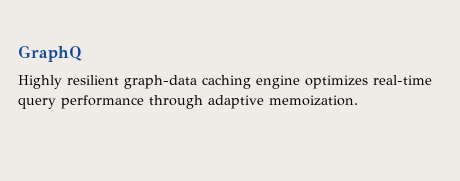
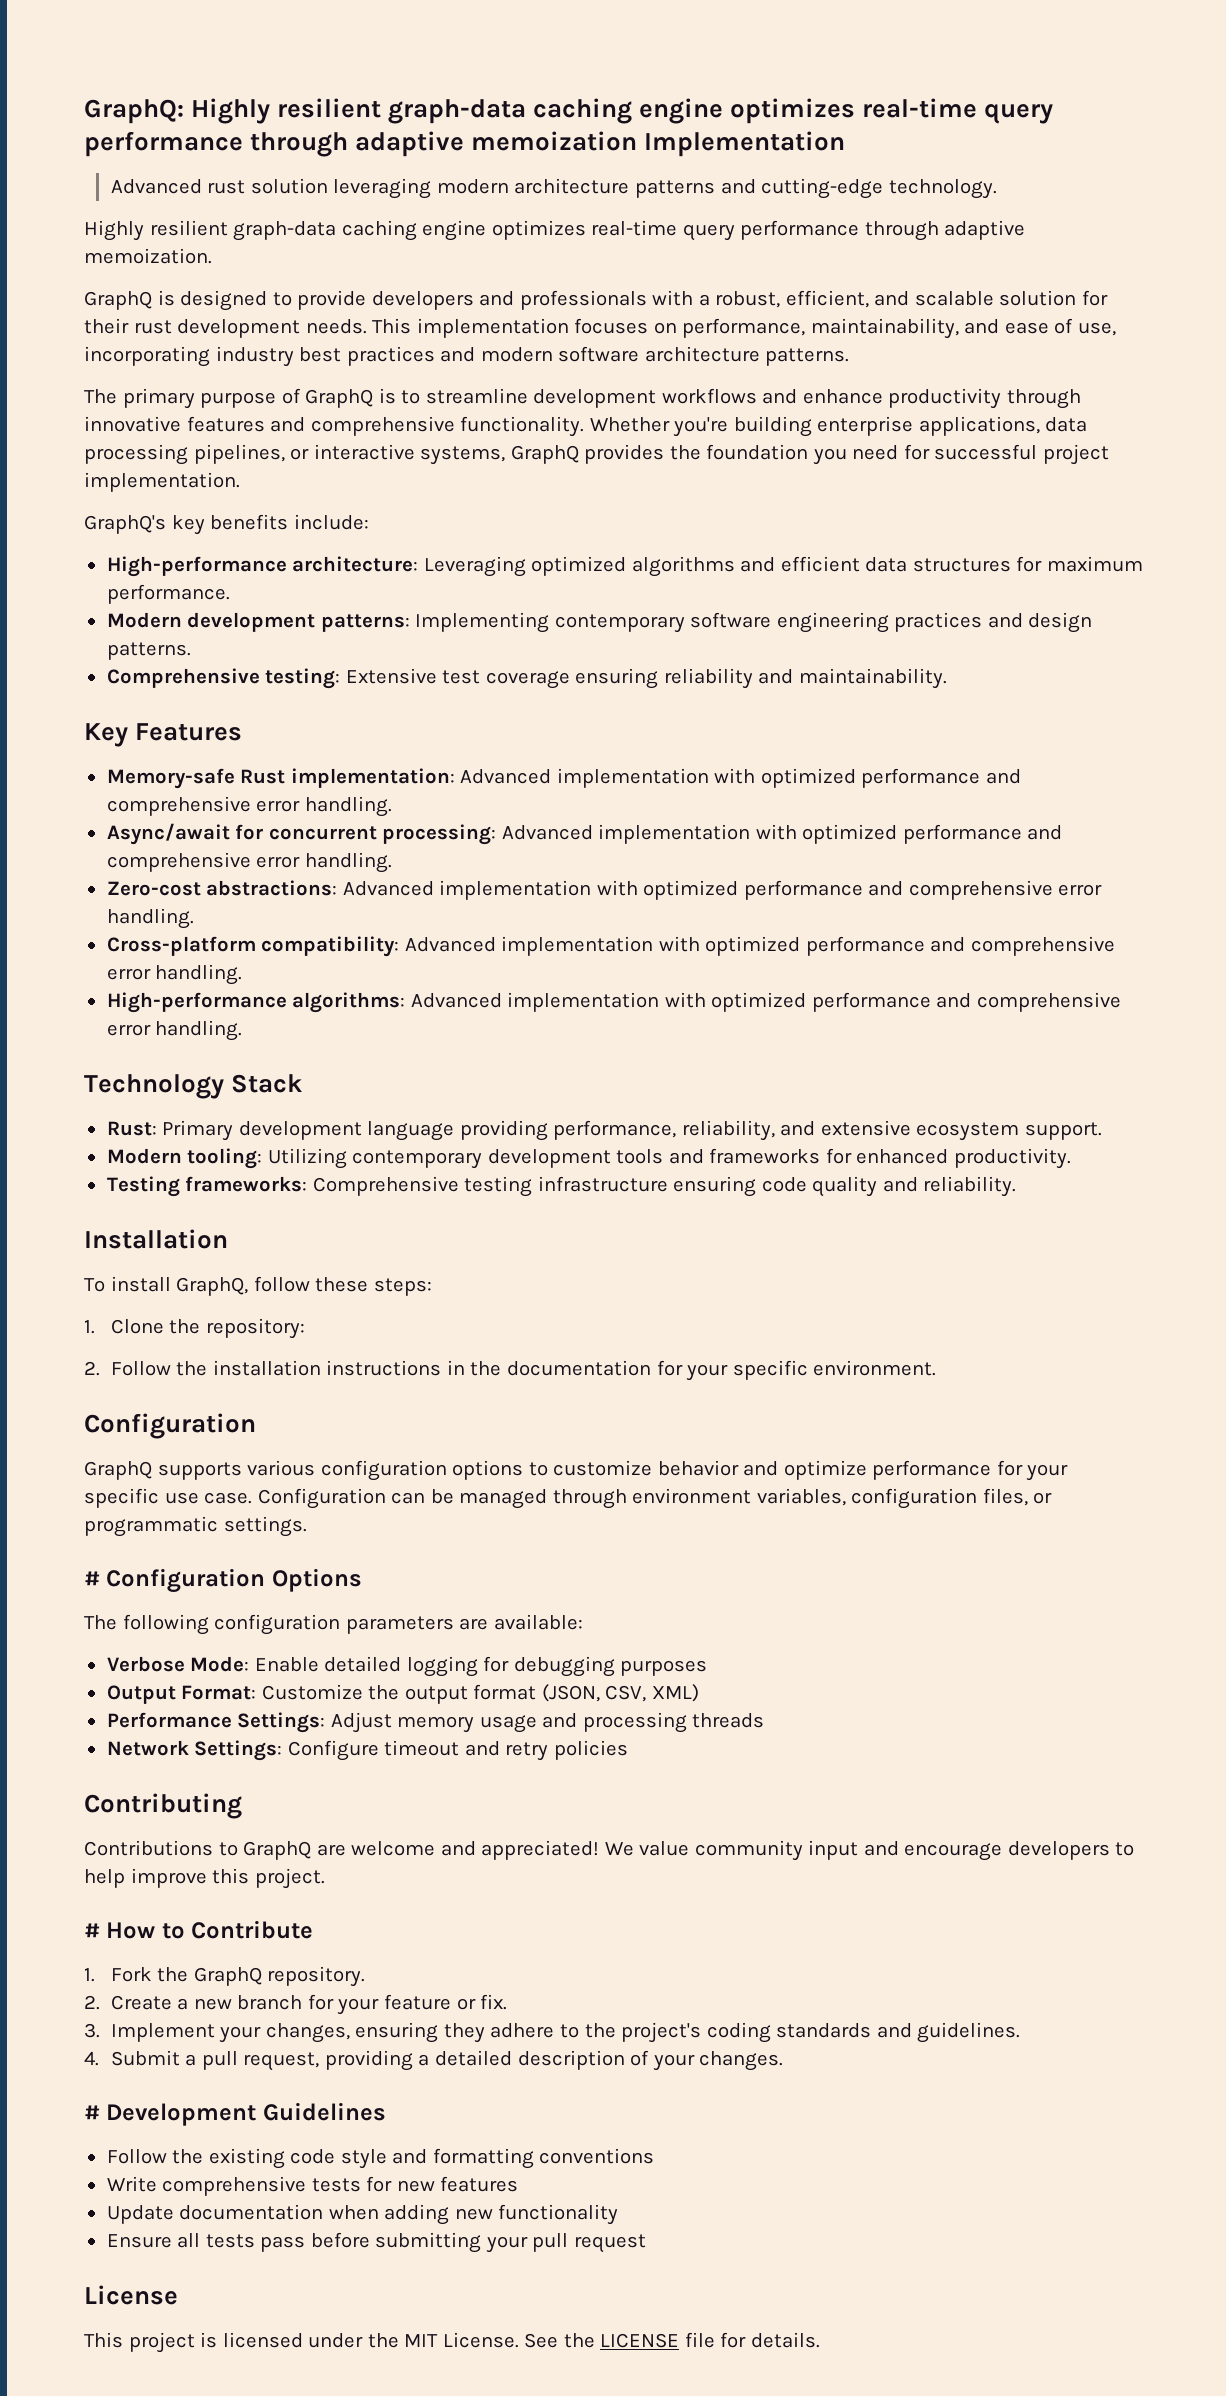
[18,45,82,62] GraphQ -> [84,98,1054,124] [84,131,846,157] [110,178,997,199] GraphQ: Highly resilient graph-data caching engine optimizes real-time query performance through adaptive memoization Implementation // Advanced rust solution leveraging modern architecture patterns and cutting-edge technology.
(358, 100) none -> [84,290,1109,311] [84,318,1116,339] [84,346,850,367] [84,388,1081,409] [84,416,1088,437] [84,444,1109,465] [84,472,240,492] [84,514,369,535] [106,556,1143,577] [106,584,230,604] [106,612,1093,633] [106,642,191,660] [106,668,947,689] [84,723,243,747] [106,768,1021,789] [106,796,392,817] [106,823,1063,845] [106,852,392,873] [106,880,1103,900] [106,908,194,929] [106,936,1115,957] [106,964,243,985] [106,992,1121,1013] [106,1020,243,1041] [84,1074,303,1099] [106,1120,1102,1141] [106,1148,1071,1169] [106,1176,1017,1197] [84,1229,228,1249] [84,1276,432,1296] [84,1318,305,1339] [84,1360,937,1381] [84,1413,256,1439] [84,1460,1069,1481] [84,1488,1053,1509] [84,1516,307,1537] [84,1568,362,1593] [84,1614,583,1635] [106,1656,708,1677] [106,1684,699,1704] [106,1712,765,1733] [106,1740,628,1761] [84,1793,242,1819] [84,1840,1135,1861] [84,1868,325,1889] [84,1920,314,1939] [84,1966,366,1987] [84,1994,508,2015] [84,2022,1021,2043] [84,2050,784,2071] [84,2102,386,2126] [106,2148,655,2169] [106,2176,519,2196] [106,2204,619,2225] [106,2232,646,2253] [84,2285,178,2305] [84,2332,820,2353] // GraphQ is designed to provide developers and professionals with a robust, efficient, and scalable solution for their rust development needs. This implementation focuses on performance, maintainability, and ease of use, incorporating industry best practices and modern software architecture patterns. // The primary purpose of GraphQ is to streamline development workflows and enhance productivity through innovative features and comprehensive functionality. Whether you're building enterprise applications, data processing pipelines, or interactive systems, GraphQ provides the foundation you need for successful project implementation. // GraphQ's key benefits include: // High-performance architecture: Leveraging optimized algorithms and efficient data structures for maximum performance. // Modern development patterns: Implementing contemporary software engineering practices and design patterns. // Comprehensive testing: Extensive test coverage ensuring reliability and maintainability. // Key Features // Memory-safe Rust implementation: Advanced implementation with optimized performance and comprehensive error handling. // Async/await for concurrent processing: Advanced implementation with optimized performance and comprehensive error handling. // Zero-cost abstractions: Advanced implementation with optimized performance and comprehensive error handling. // Cross-platform compatibility: Advanced implementation with optimized performance and comprehensive error handling. // High-performance algorithms: Advanced implementation with optimized performance and comprehensive error handling. // Technology Stack // Rust: Primary development language providing performance, reliability, and extensive ecosystem support. // Modern tooling: Utilizing contemporary development tools and frameworks for enhanced productivity. // Testing frameworks: Comprehensive testing infrastructure ensuring code quality and reliability. // Installation // To install GraphQ, follow these steps: // 1. Clone the repository: // 2. Follow the installation instructions in the documentation for your specific environment. // Configuration // GraphQ supports various configuration options to customize behavior and optimize performance for your specific use case. Configuration can be managed through environment variables, configuration files, or programmatic settings. // # Configuration Options // The following configuration parameters are available: // Verbose Mode: Enable detailed logging for debugging purposes // Output Format: Customize the output format (JSON, CSV, XML) // Performance Settings: Adjust memory usage and processing threads // Network Settings: Configure timeout and retry policies // Contributing // Contributions to GraphQ are welcome and appreciated! We value community input and encourage developers to help improve this project. // # How to Contribute // 1. Fork the GraphQ repository. // 2. Create a new branch for your feature or fix. // 3. Implement your changes, ensuring they adhere to the project's coding standards and guidelines. // 4. Submit a pull request, providing a detailed description of your changes. // # Development Guidelines // Follow the existing code style and formatting conventions // Write comprehensive tests for new features // Update documentation when adding new functionality // Ensure all tests pass before submitting your pull request // License // This project is licensed under the MIT License. See the LICENSE file for details.

